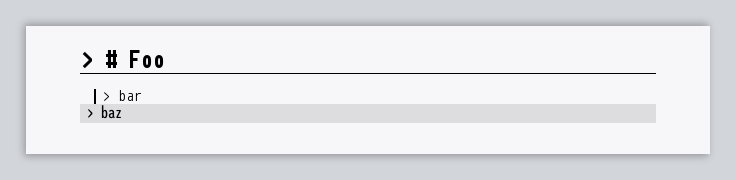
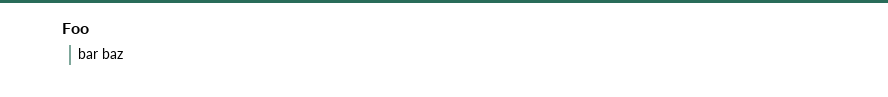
[80,50,117,69] > # -> (62, 28) none
[102,92,111,101] > -> (89, 28) none
[87,109,95,118] // > -> (99, 53) none

